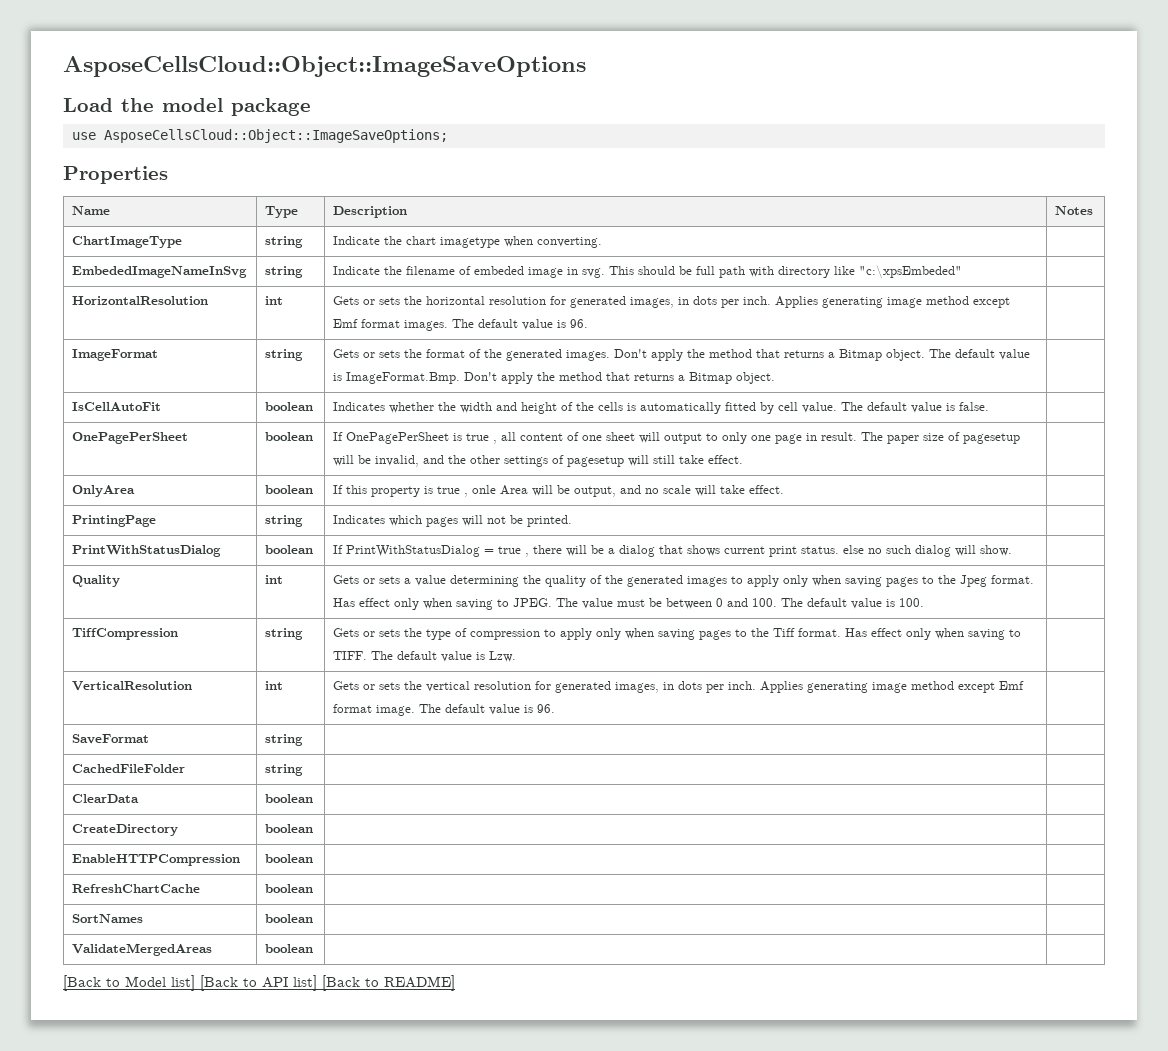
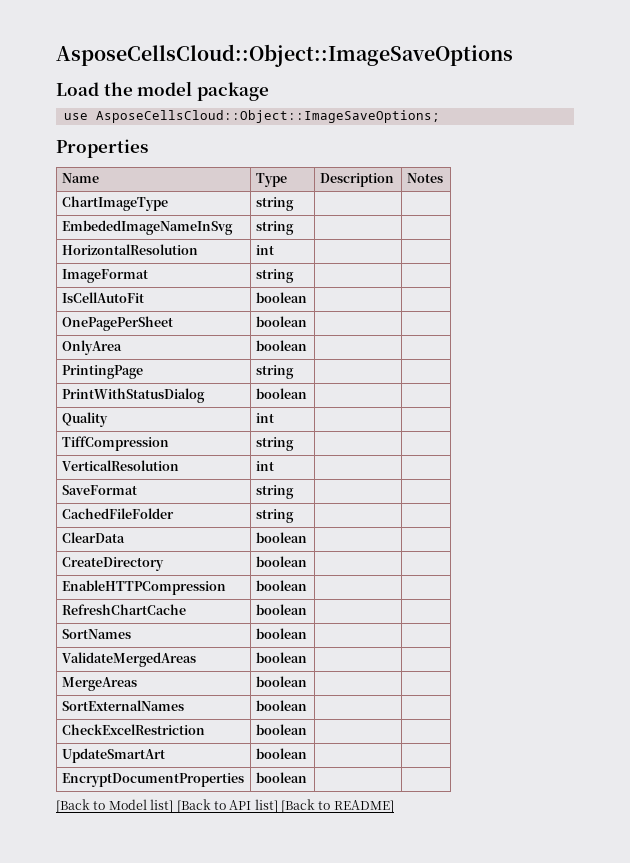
[333,236,603,248] [72,266,248,278] [265,266,304,278] [333,265,963,279] [72,296,209,305] [265,296,284,305] [333,296,1011,308] [333,319,589,331] [72,349,159,361] [265,349,304,361] [333,349,1031,361] [333,372,776,384] [72,402,162,411] [265,402,314,411] [333,402,990,414] [72,432,189,444] [265,432,314,441] [333,432,1021,444] [333,455,744,467] [72,485,136,497] [265,485,314,494] [333,485,785,497] [72,515,157,527] [265,515,304,527] [333,515,573,527] [72,545,222,557] [265,545,314,554] [333,545,1013,557] [72,575,121,587] [265,575,284,584] [333,575,1035,587] [333,598,925,610] [72,628,179,640] [265,628,304,640] [333,628,1022,640] [333,651,517,662] [72,681,193,691] [265,681,284,690] [333,681,1025,693] [333,704,556,716] Indicate the chart imagetype when converting. | // EmbededImageNameInSvg | string | Indicate the filename of embeded image in svg. This should be full path with directory like "c:\xpsEmbeded" | // HorizontalResolution | int | Gets or sets the horizontal resolution for generated images, in dots per inch. Applies generating image method except Emf format images. The default value is 96. | // ImageFormat | string | Gets or sets the format of the generated images. Don't apply the method that returns a Bitmap object. The default value is ImageFormat.Bmp. Don't apply the method that returns a Bitmap object. | // IsCellAutoFit | boolean | Indicates whether the width and height of the cells is automatically fitted by cell value. The default value is false. | // OnePagePerSheet | boolean | If OnePagePerSheet is true , all content of one sheet will output to only one page in result. The paper size of pagesetup will be invalid, and the other settings of pagesetup will still take effect. | // OnlyArea | boolean | If this property is true , onle Area will be output, and no scale will take effect. | // PrintingPage | string | Indicates which pages will not be printed. | // PrintWithStatusDialog | boolean | If PrintWithStatusDialog = true , there will be a dialog that shows current print status. else no such dialog will show. | // Quality | int | Gets or sets a value determining the quality of the generated images to apply only when saving pages to the Jpeg format. Has effect only when saving to JPEG. The value must be between 0 and 100. The default value is 100. | // TiffCompression | string | Gets or sets the type of compression to apply only when saving pages to the Tiff format. Has effect only when saving to TIFF. The default value is Lzw. | // VerticalResolution | int | Gets or sets the vertical resolution for generated images, in dots per inch. Applies generating image method except Emf format image. The default value is 96. -> [61,220,233,235] [255,221,294,235] [61,244,198,255] [255,245,274,255] [61,269,148,283] [255,269,294,283] [61,292,144,303] [255,292,307,303] [61,316,173,331] [255,316,307,327] [61,340,122,355] [255,340,307,351] [61,365,143,379] [255,365,294,379] [61,388,205,403] [255,388,307,399] [61,412,108,427] [255,413,274,423] [61,436,169,451] [255,437,294,451] [61,460,179,471] [255,461,274,471] | // EmbededImageNameInSvg | string | | // HorizontalResolution | int | | // ImageFormat | string | | // IsCellAutoFit | boolean | | // OnePagePerSheet | boolean | | // OnlyArea | boolean | | // PrintingPage | string | | // PrintWithStatusDialog | boolean | | // Quality | int | | // TiffCompression | string | | // VerticalResolution | int |
(314, 948) none -> [61,677,137,691] [255,676,307,687] [61,700,184,711] [255,700,307,711] [61,724,205,735] [255,724,307,735] [61,748,165,763] [255,748,307,759] [61,773,244,787] [255,772,307,783] // MergeAreas | boolean | | // SortExternalNames | boolean | | // CheckExcelRestriction | boolean | | // UpdateSmartArt | boolean | | // EncryptDocumentProperties | boolean | |

